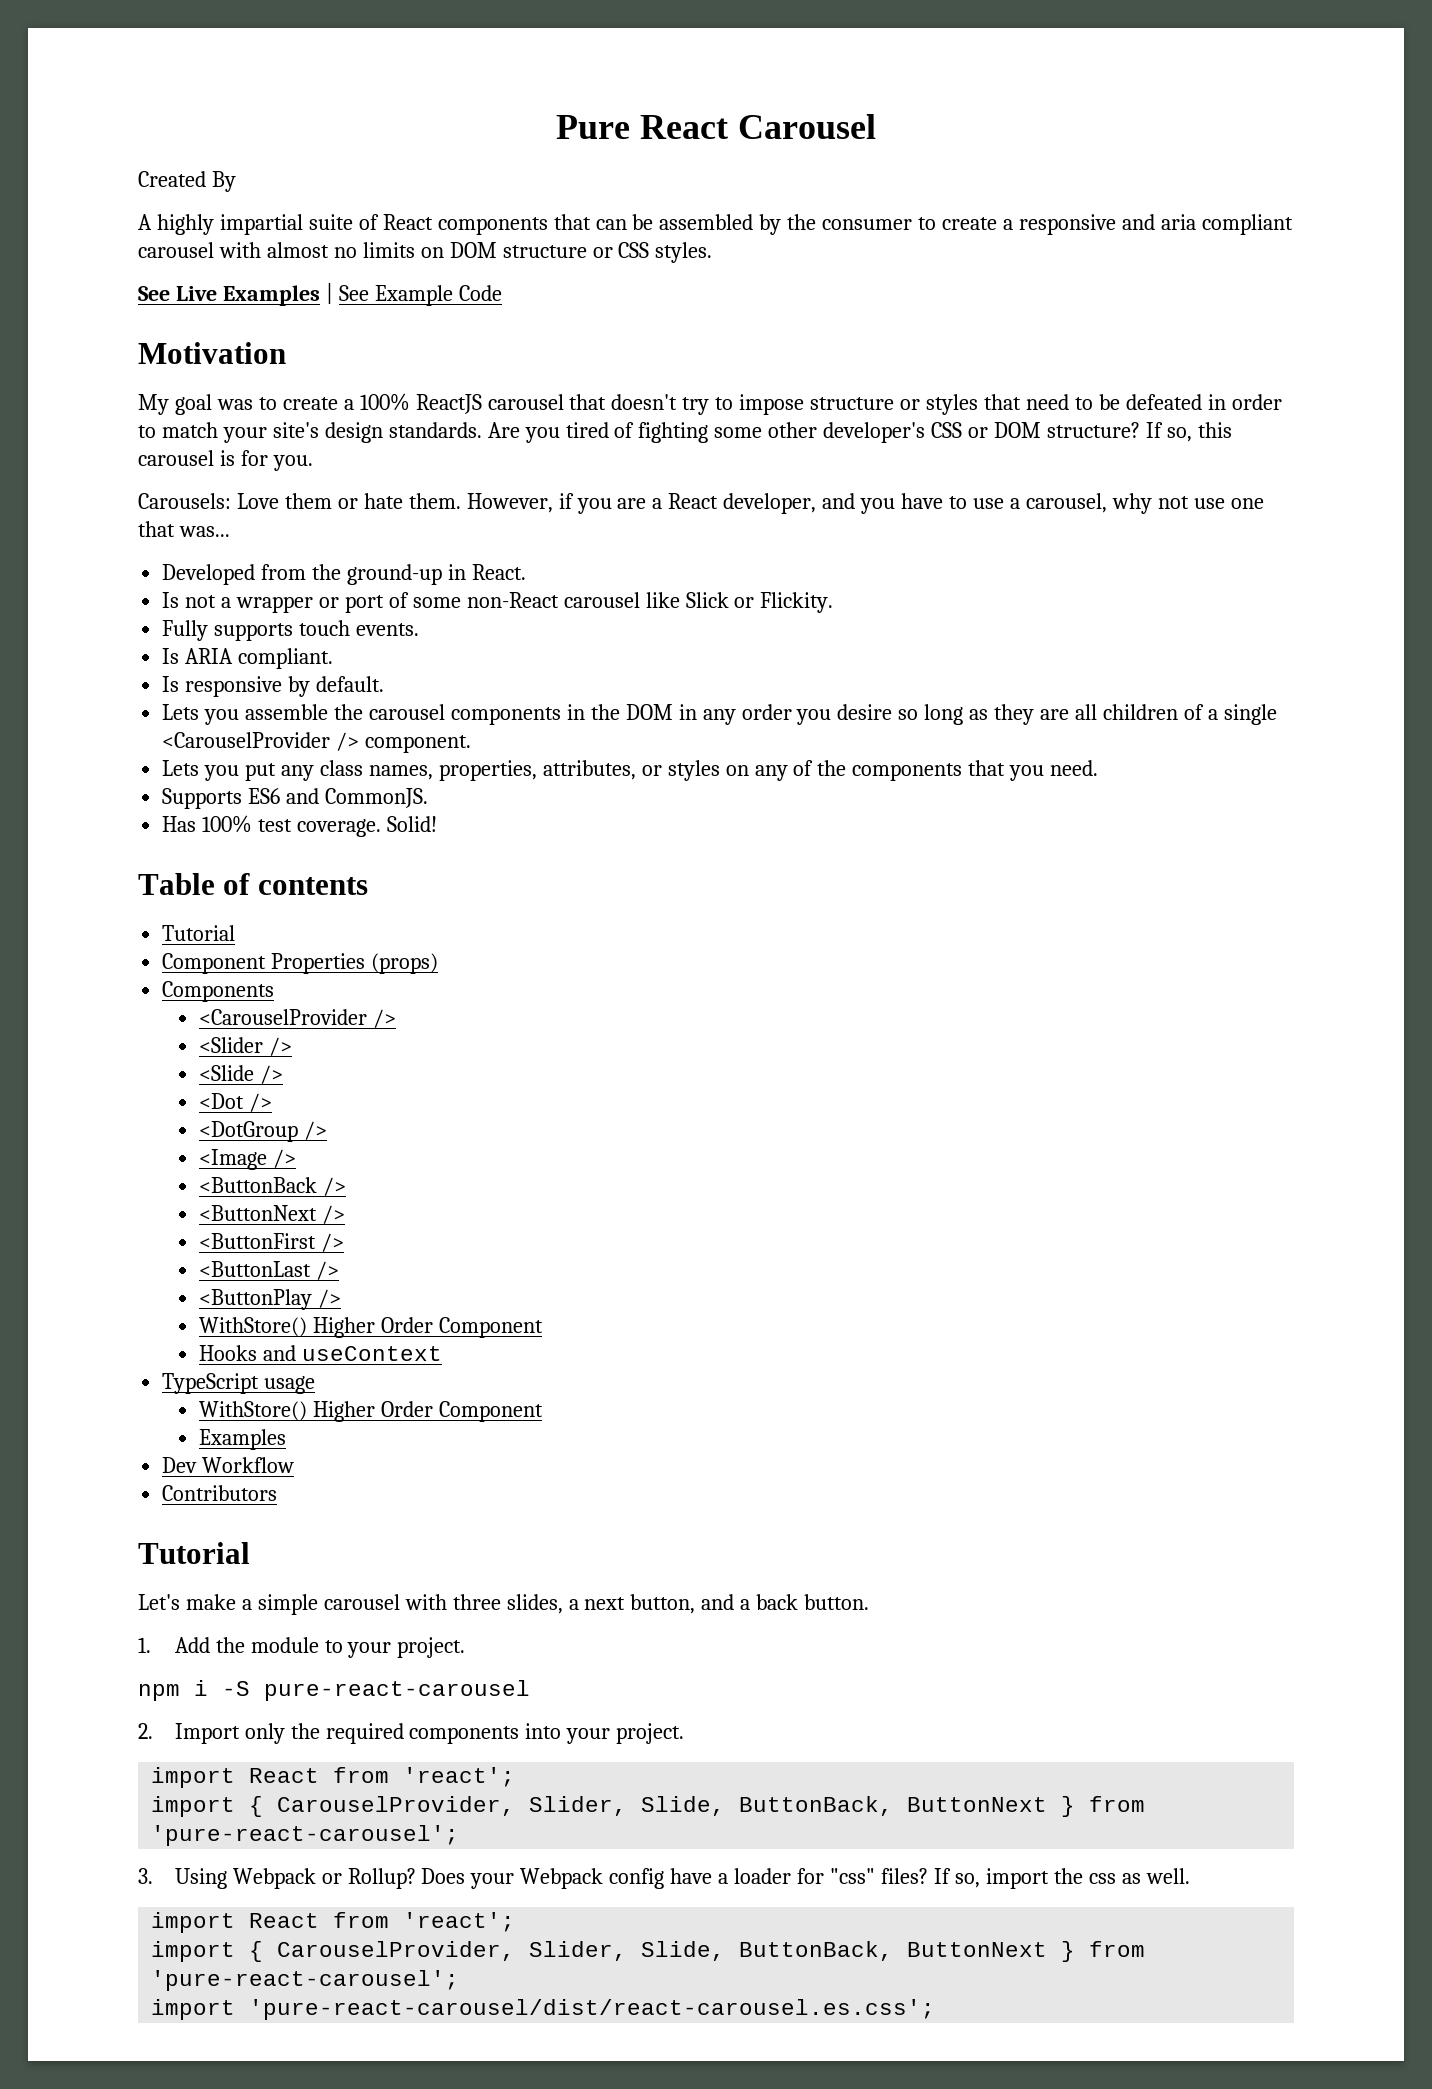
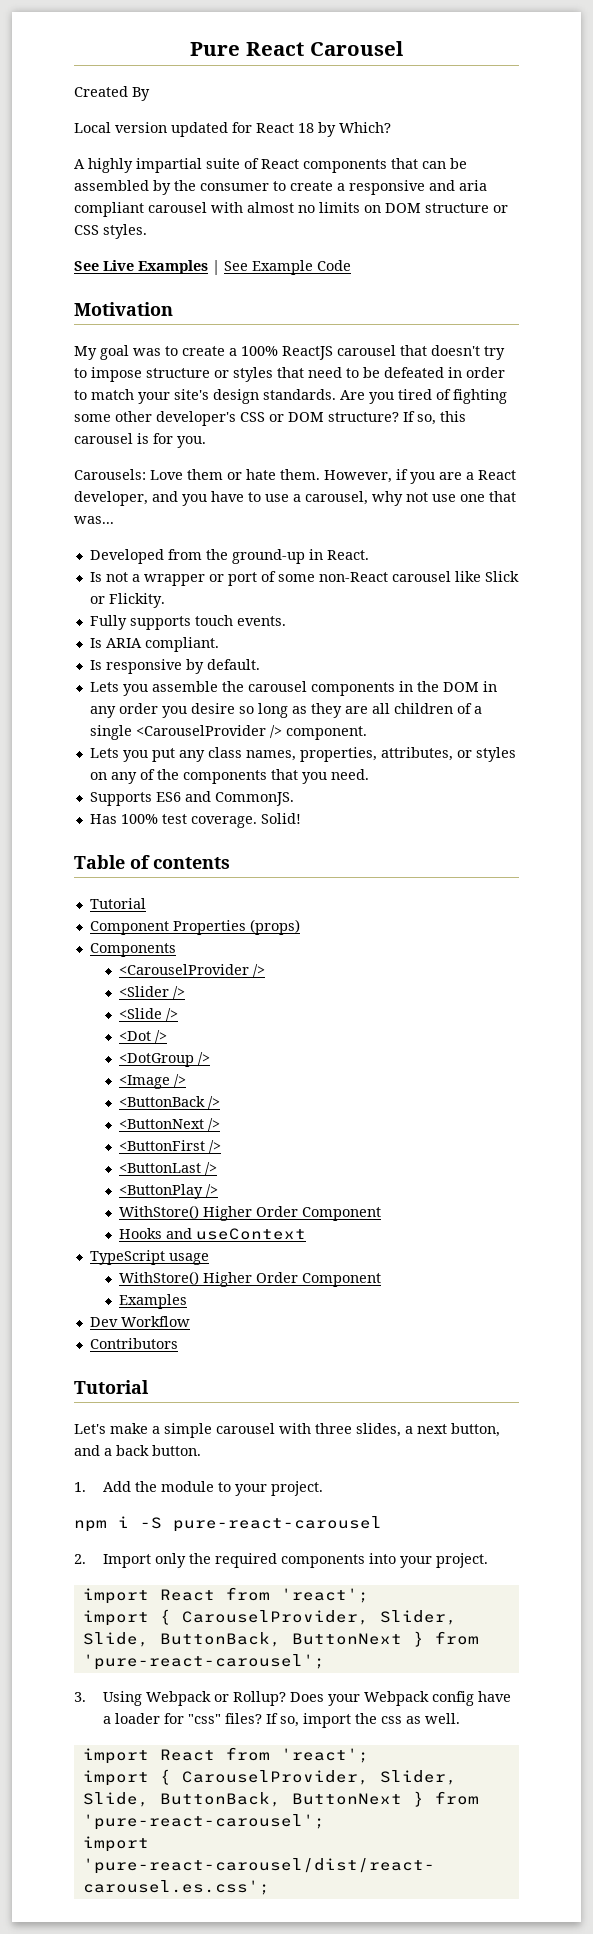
(236, 181) none -> [74,122,391,137] // Local version updated for React 18 by Which?

